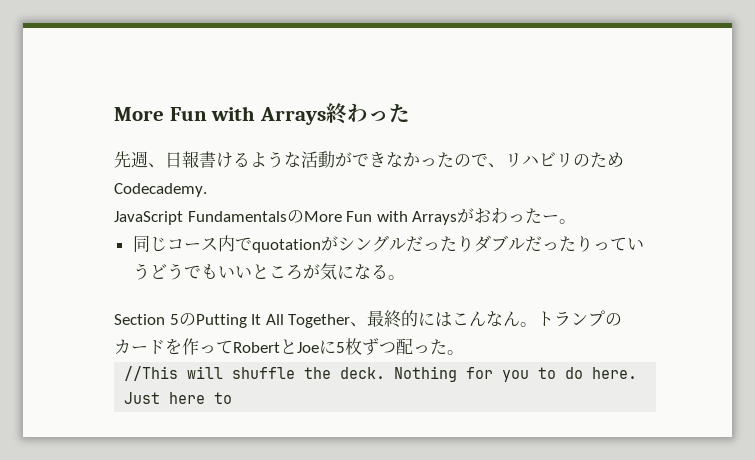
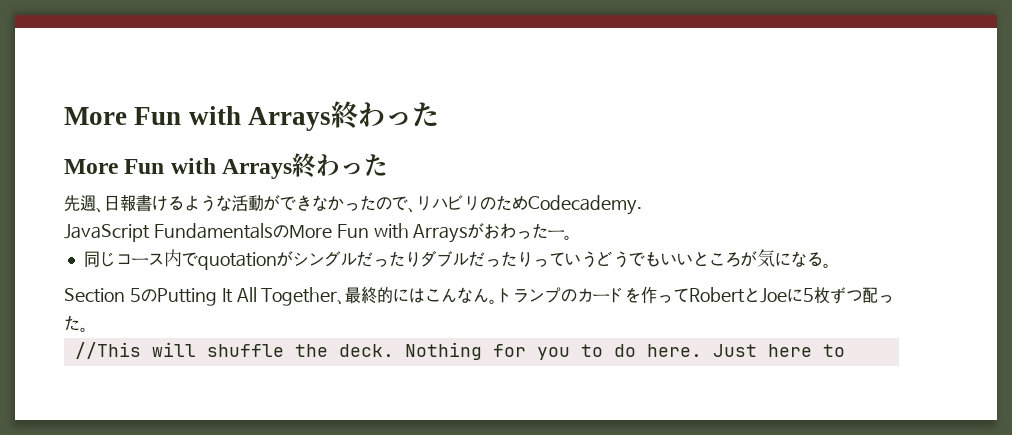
[114,103,410,125] More Fun with Arrays終わった -> [64,101,439,131] [64,153,389,179] More Fun with Arrays終わった // More Fun with Arrays終わった

